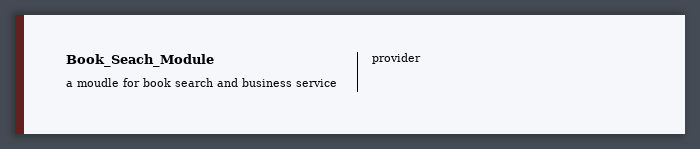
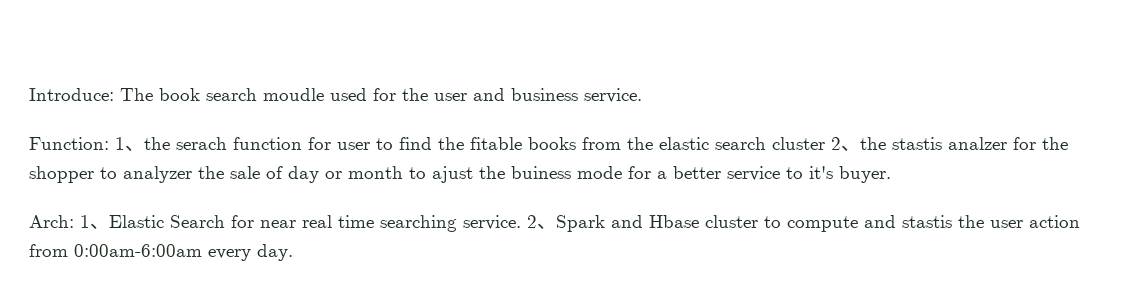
[66,54,214,67] [66,78,337,87] [372,53,421,64] Book_Seach_Module // a moudle for book search and business service provider -> [29,88,642,103] [29,137,1068,151] [29,166,891,183] [29,215,1080,232] [29,244,293,261] Introduce: The book search moudle used for the user and business service. // Function: 1、the serach function for user to find the fitable books from the elastic search cluster 2、the stastis analzer for the shopper to analyzer the sale of day or month to ajust the buiness mode for a better service to it's buyer. // Arch: 1、Elastic Search for near real time searching service. 2、Spark and Hbase cluster to compute and stastis the user action from 0:00am-6:00am every day.

